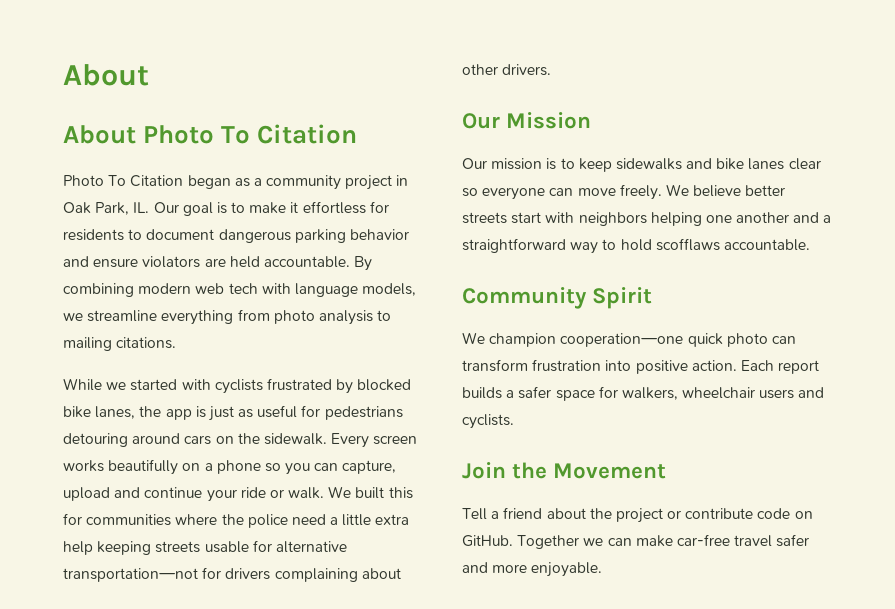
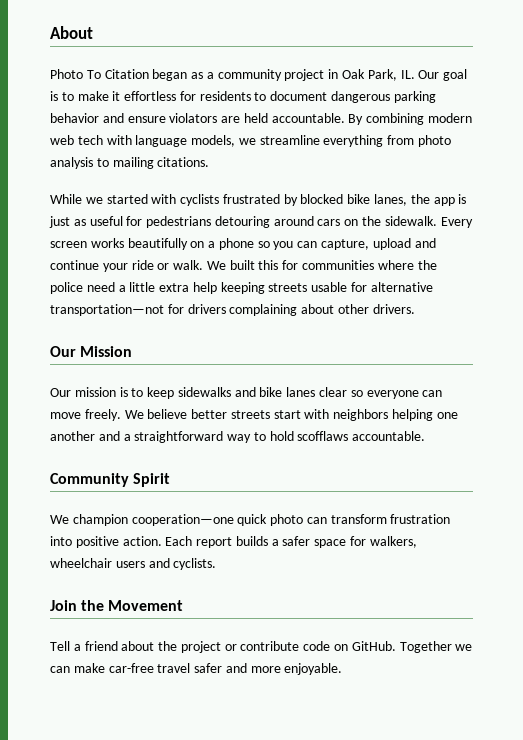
[63,64,149,86] [63,124,358,144] About // About Photo To Citation -> [50,26,93,39] About

